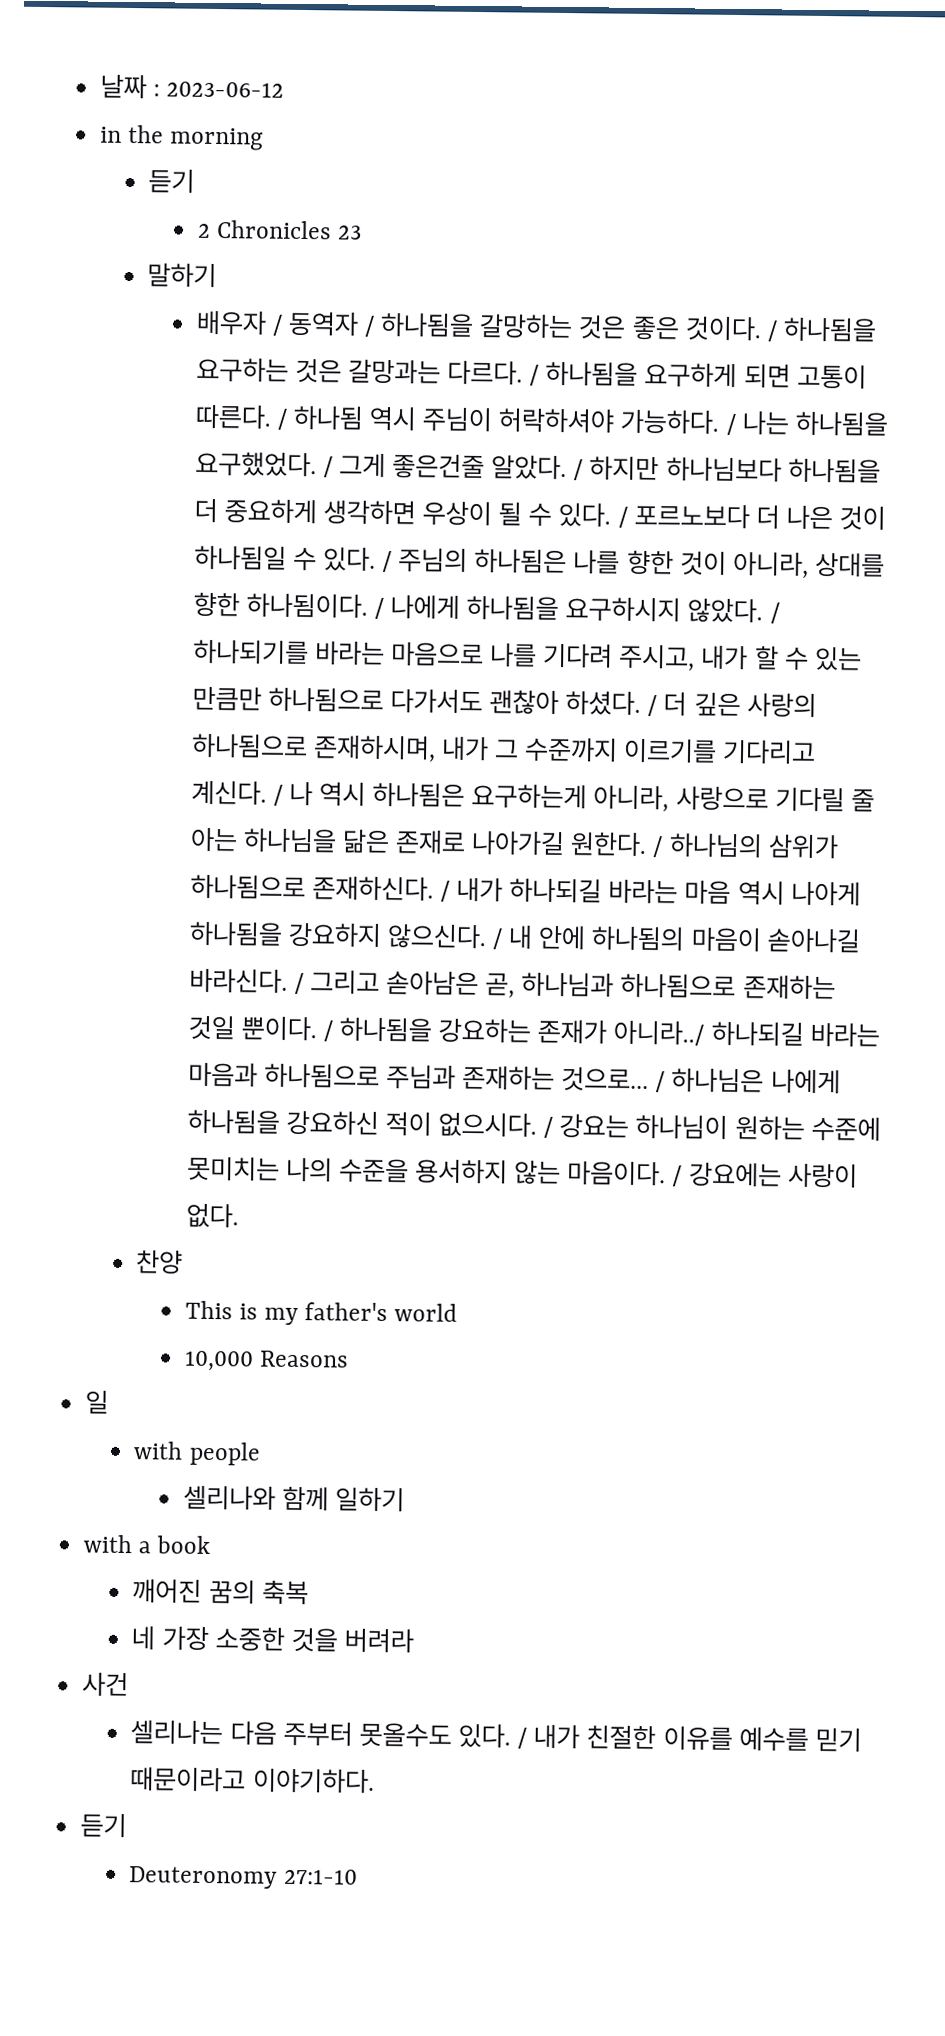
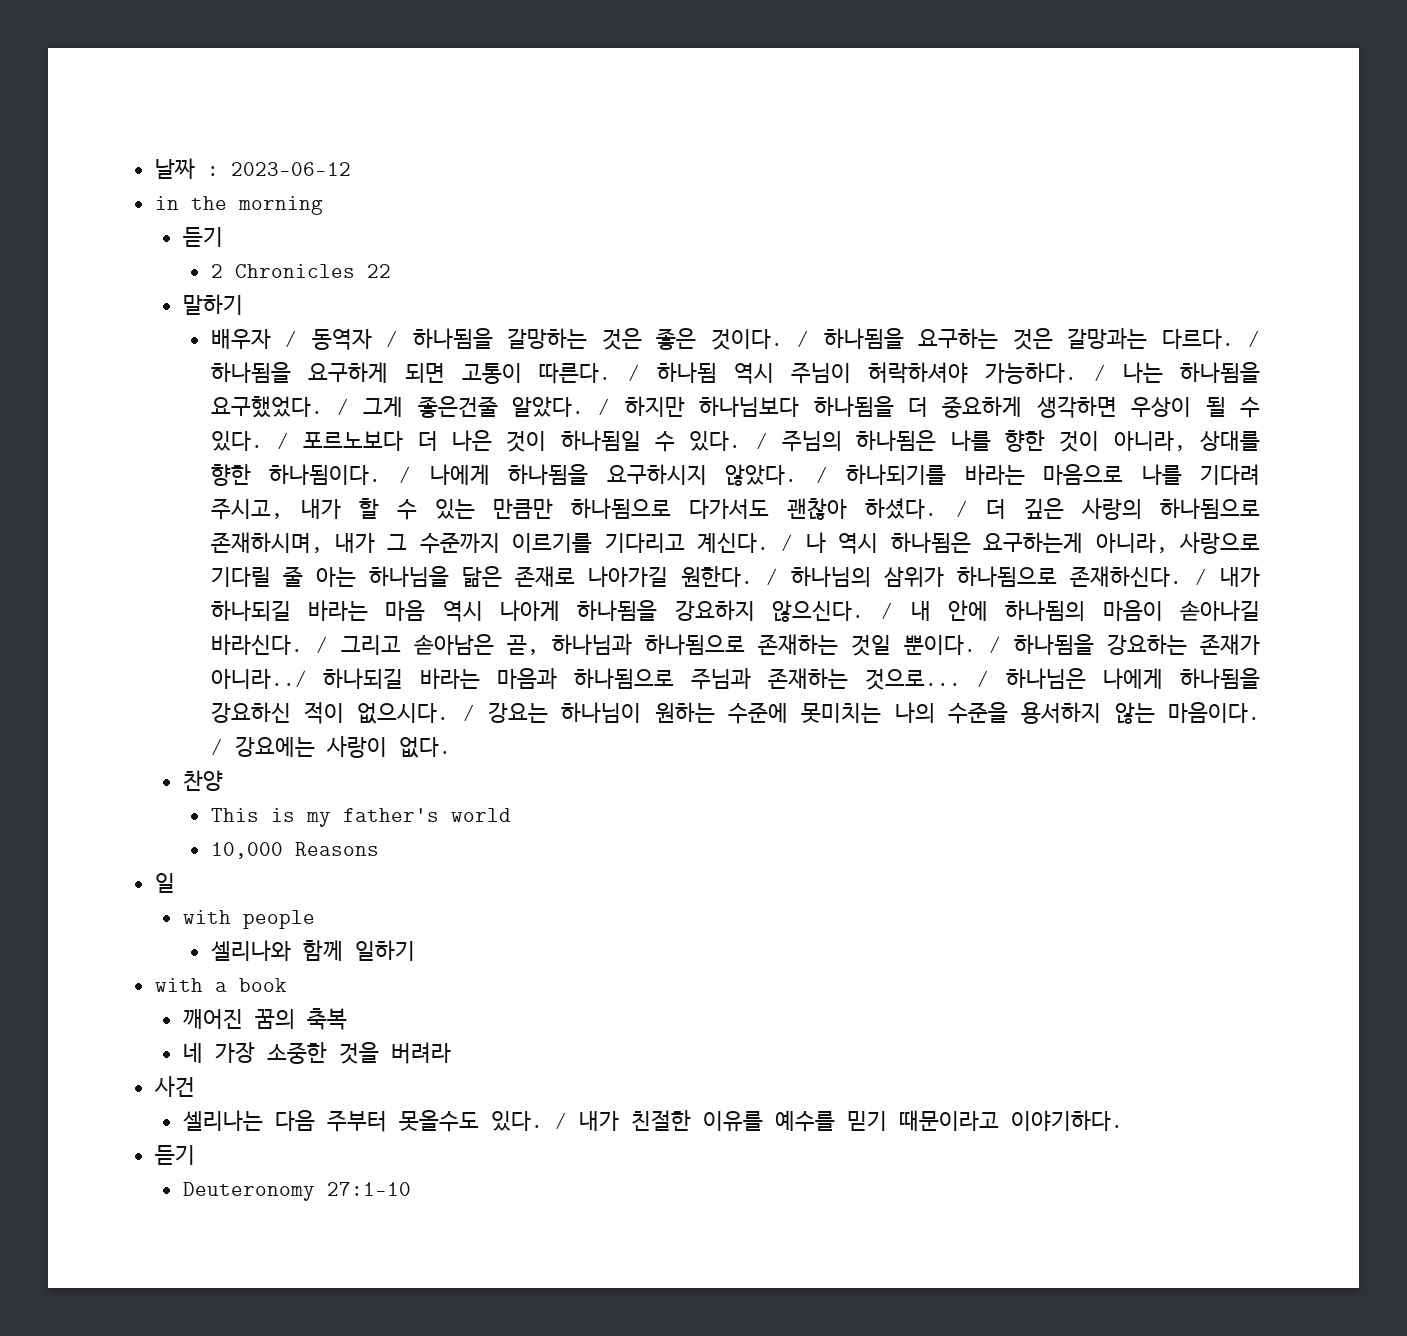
[336,225,362,240] 23 -> [366,264,391,278] 22

